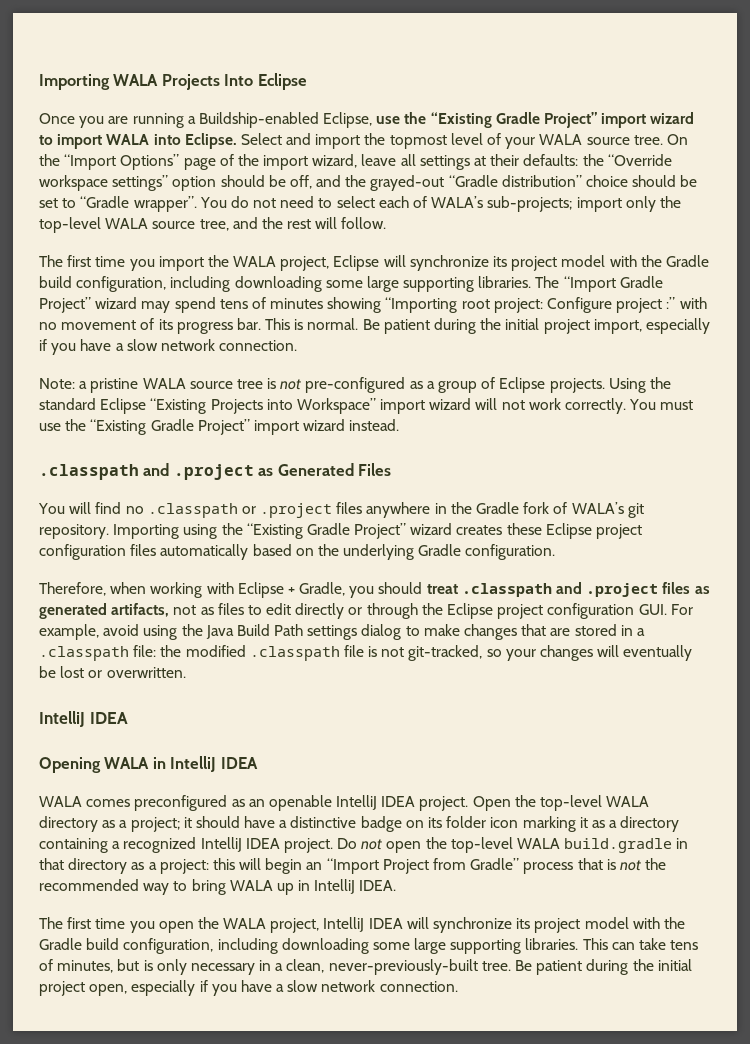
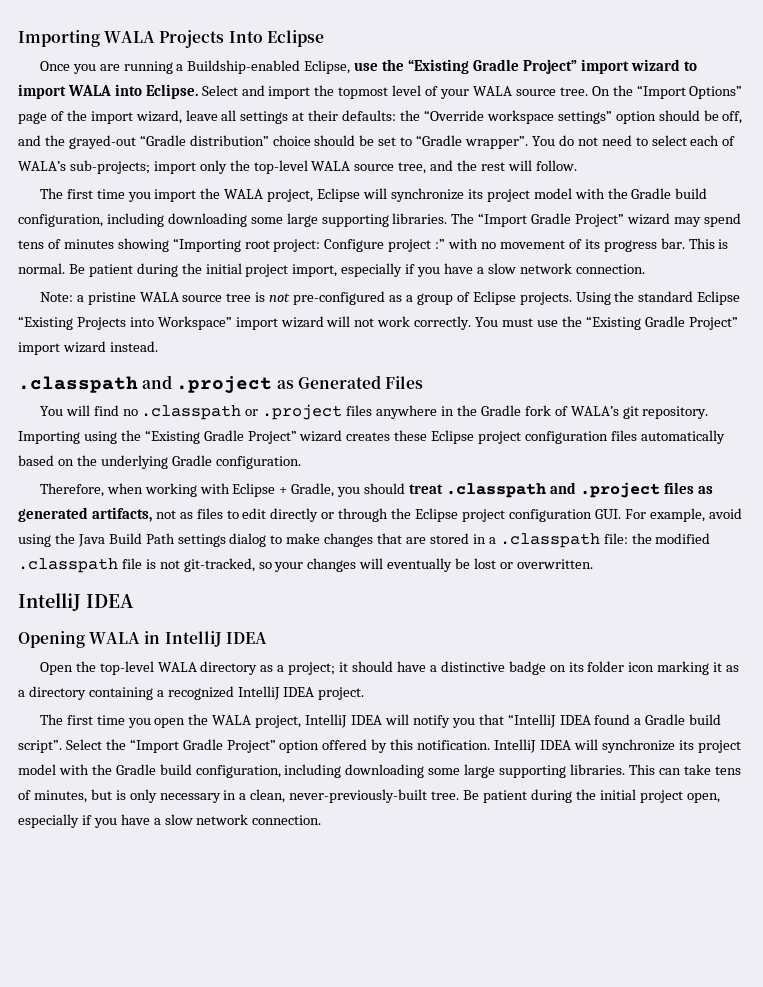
[39,795,469,811] WALA comes preconfigured as an openable IntelliJ IDEA project. -> (267, 638) none
[337,837,689,853] [39,858,667,874] [39,879,397,895] Do not open the top-level WALA build.gradle in that directory as a project: this will begin an “Import Project from Gradle” process that is not the recommended way to bring WALA up in IntelliJ IDEA. -> (365, 693) none
(429, 923) none -> [412,714,722,728] [18,739,598,753] notify you that “IntelliJ IDEA found a Gradle build script”. Select the “Import Gradle Project” option offered by this notification. IntelliJ IDEA will

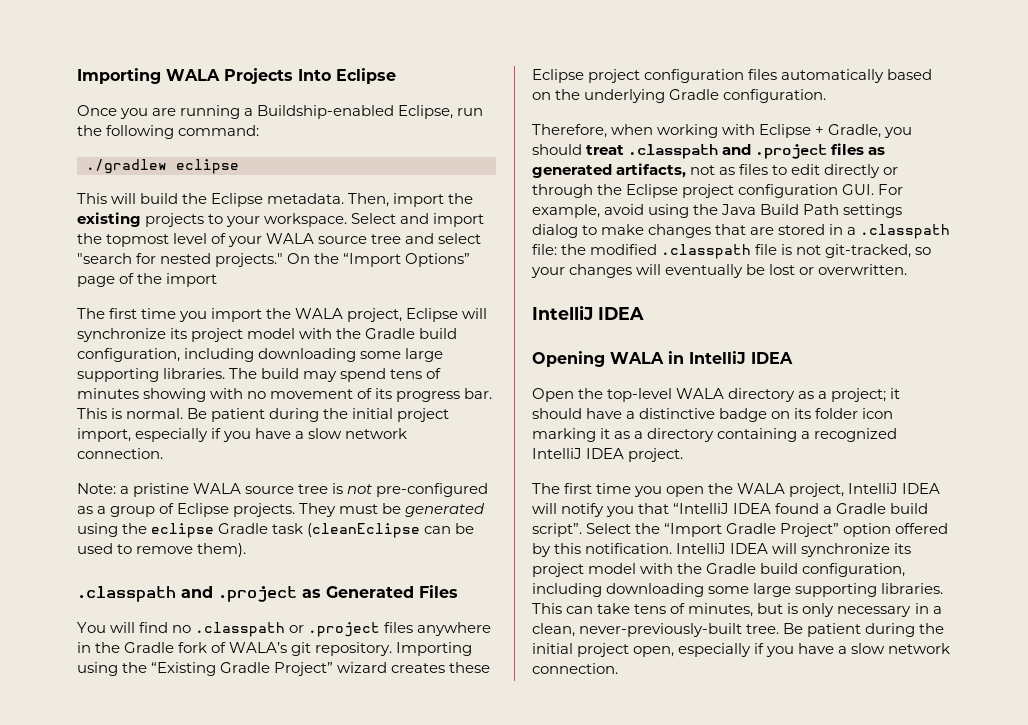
[354,59,697,74] [18,84,198,99] use the “Existing Gradle Project” import wizard to import WALA into Eclipse. -> [457,108,484,116] [77,125,260,139] [86,159,239,174] [77,193,474,207] [77,212,348,227] run the following command: // ./gradlew eclipse // This will build the Eclipse metadata. Then, import the existing projects to your workspace.
[559,87,588,96] tree. -> [371,233,482,244] [77,253,284,267] tree and select "search for nested projects."
[135,110,743,124] [18,135,736,149] [18,160,577,174] wizard, leave all settings at their defaults: the “Override workspace settings” option should be off, and the grayed-out “Gradle distribution” choice should be set to “Gradle wrapper”. You do not need to select each of WALA’s sub-projects; import only the top-level WALA source tree, and the rest will follow. -> (218, 280) none
[478,213,671,227] “Import Gradle Project” wizard -> [261,368,300,379] build
[172,238,446,252] “Importing root project: Configure project :” -> (207, 395) none
[575,291,741,305] [18,316,738,330] [18,341,158,355] Using the standard Eclipse “Existing Projects into Workspace” import wizard will not work correctly. You must use the “Existing Gradle Project” import wizard instead. -> [299,503,486,517] [77,523,475,538] [77,543,247,557] They must be generated using the eclipse Gradle task (cleanEclipse can be used to remove them).

